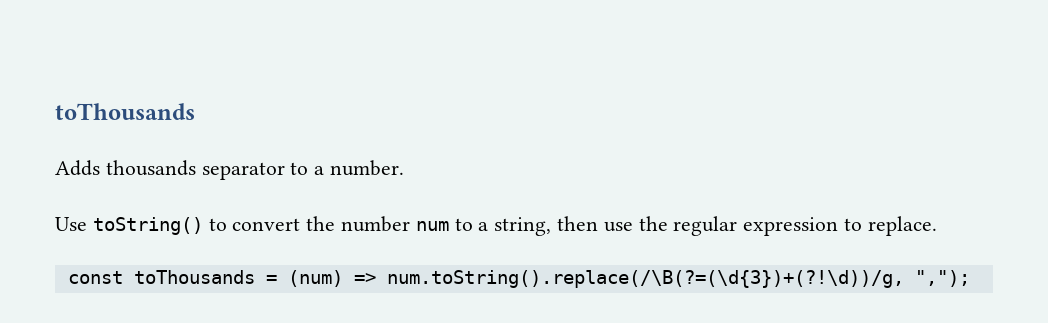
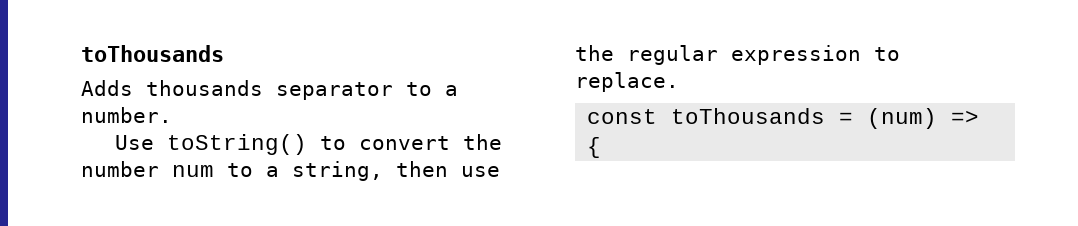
[386,270,970,288] num.toString().replace(/\B(?=(\d{3})+(?!\d))/g, ","); -> [587,137,602,158] {

